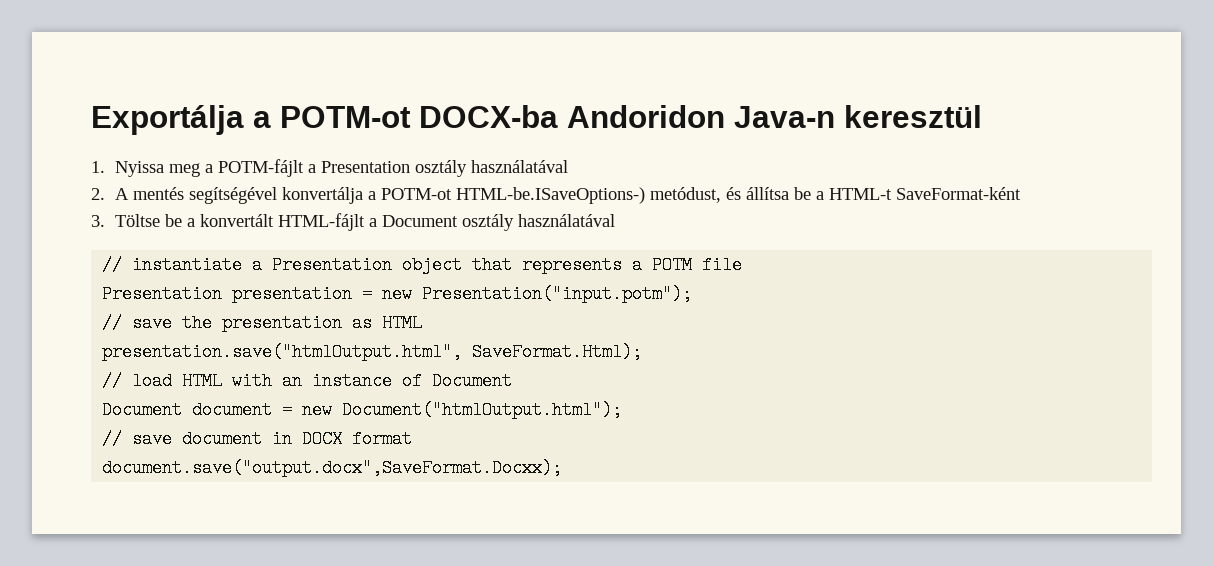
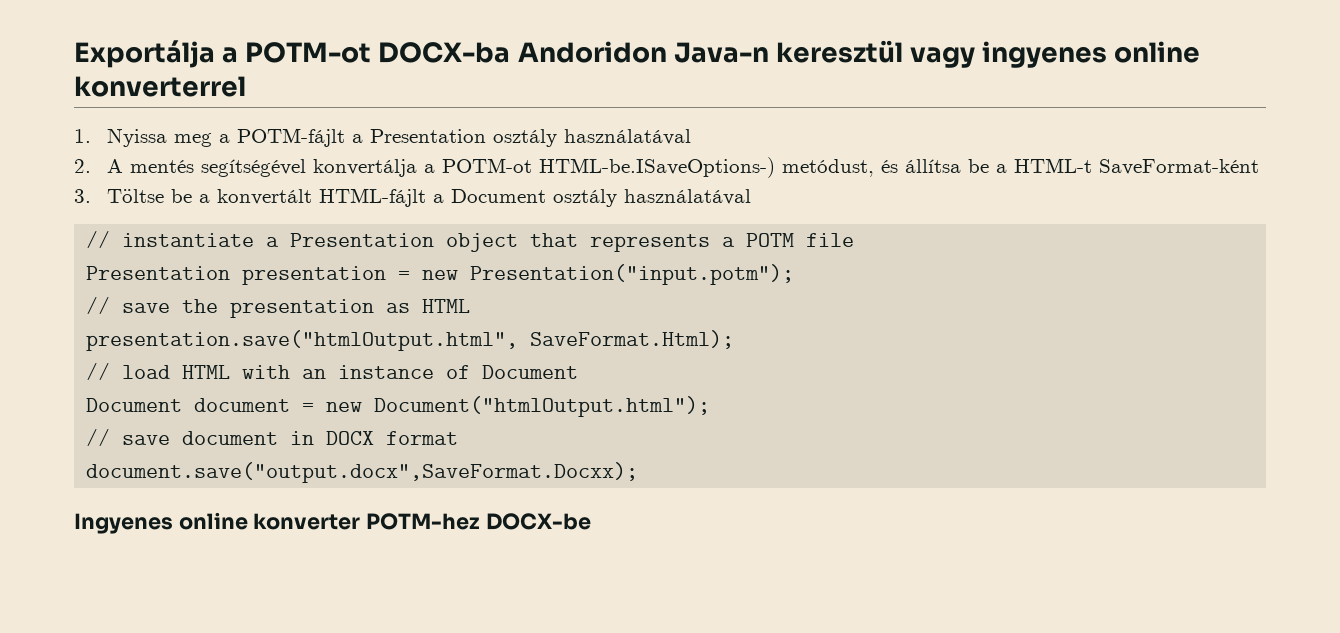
(982, 116) none -> [910,41,1201,68] [74,76,246,97] vagy ingyenes online konverterrel
(563, 468) none -> [74,512,591,534] // Ingyenes online konverter POTM-hez DOCX-be

